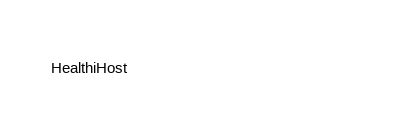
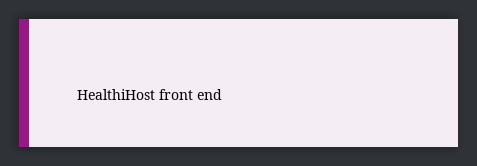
(128, 67) none -> [159,89,222,100] front end

